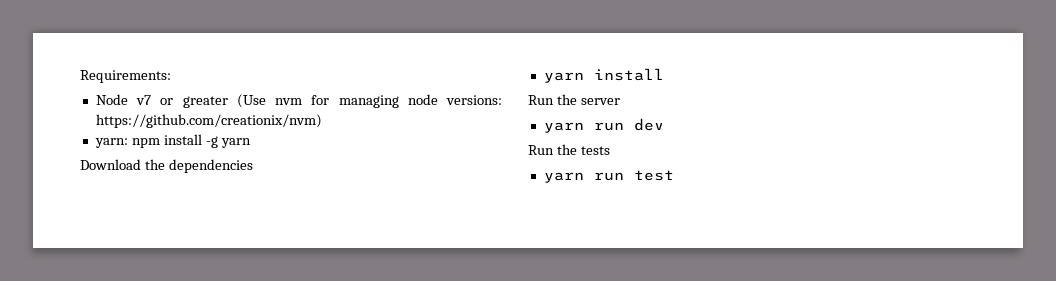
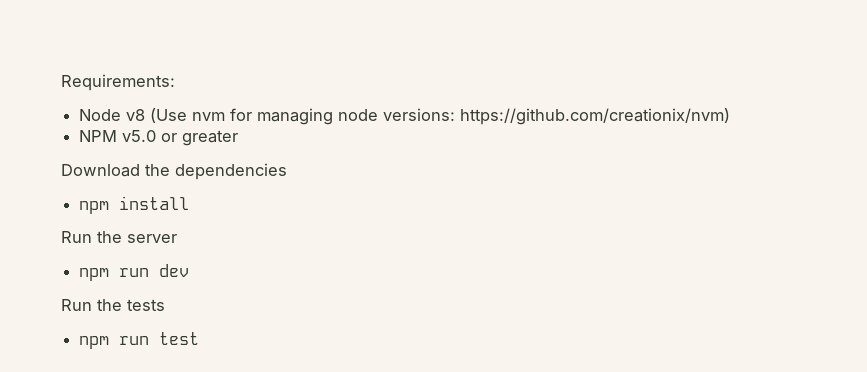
[136,95,228,108] v7 or greater -> [126,109,146,121] v8
[94,134,251,148] yarn: npm install -g yarn -> [79,130,239,146] NPM v5.0 or greater
[543,72,584,83] yarn -> [79,201,110,214] npm
[543,122,584,133] yarn -> [79,268,110,281] npm
[543,172,584,183] yarn -> [79,336,110,349] npm

